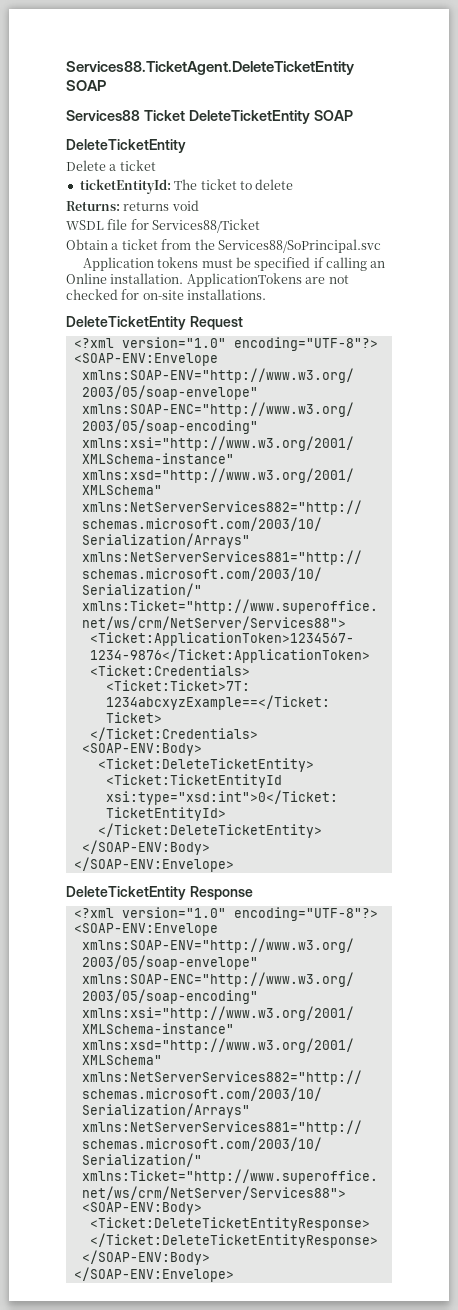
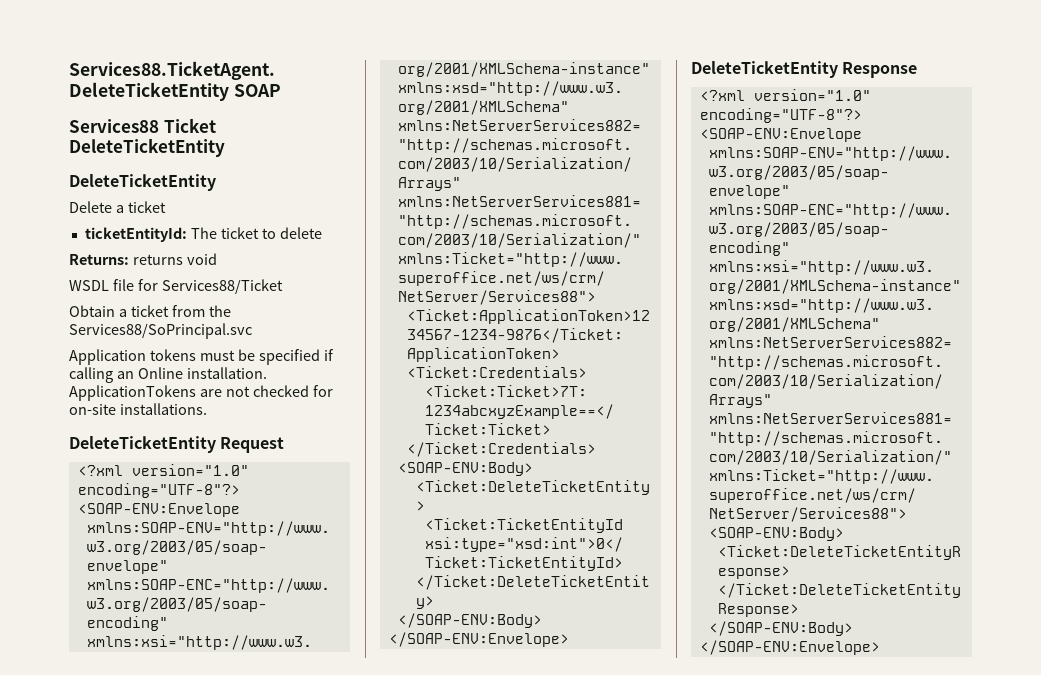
[313,110,353,121] SOAP -> (225, 147) none

